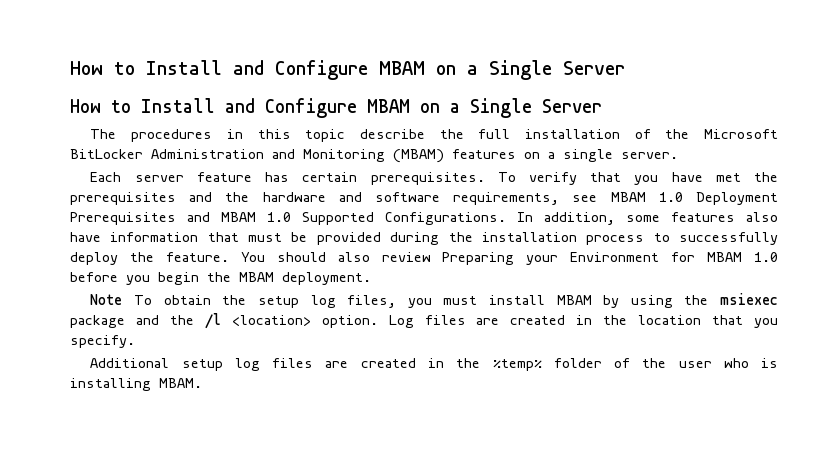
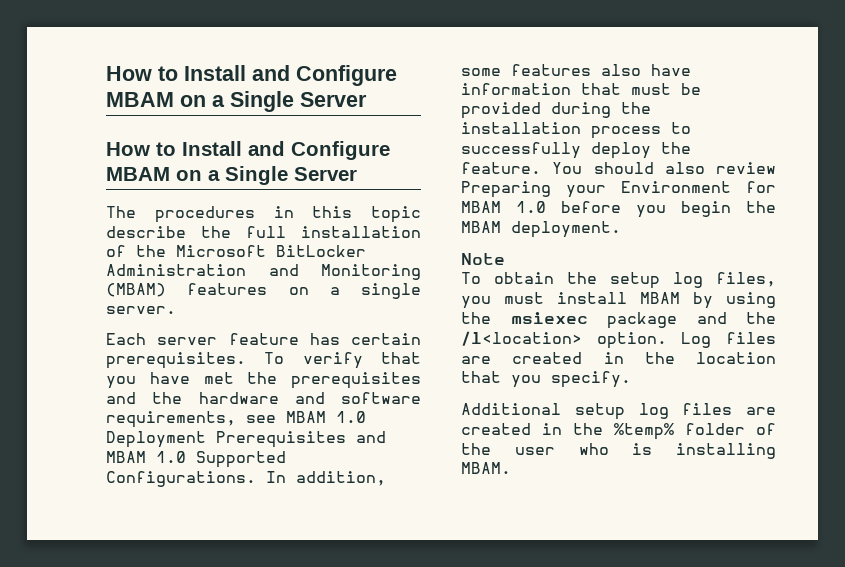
(123, 299) none -> (505, 259) //
[204,313,311,329] /l <location> -> [461,331,582,346] /l<location>

